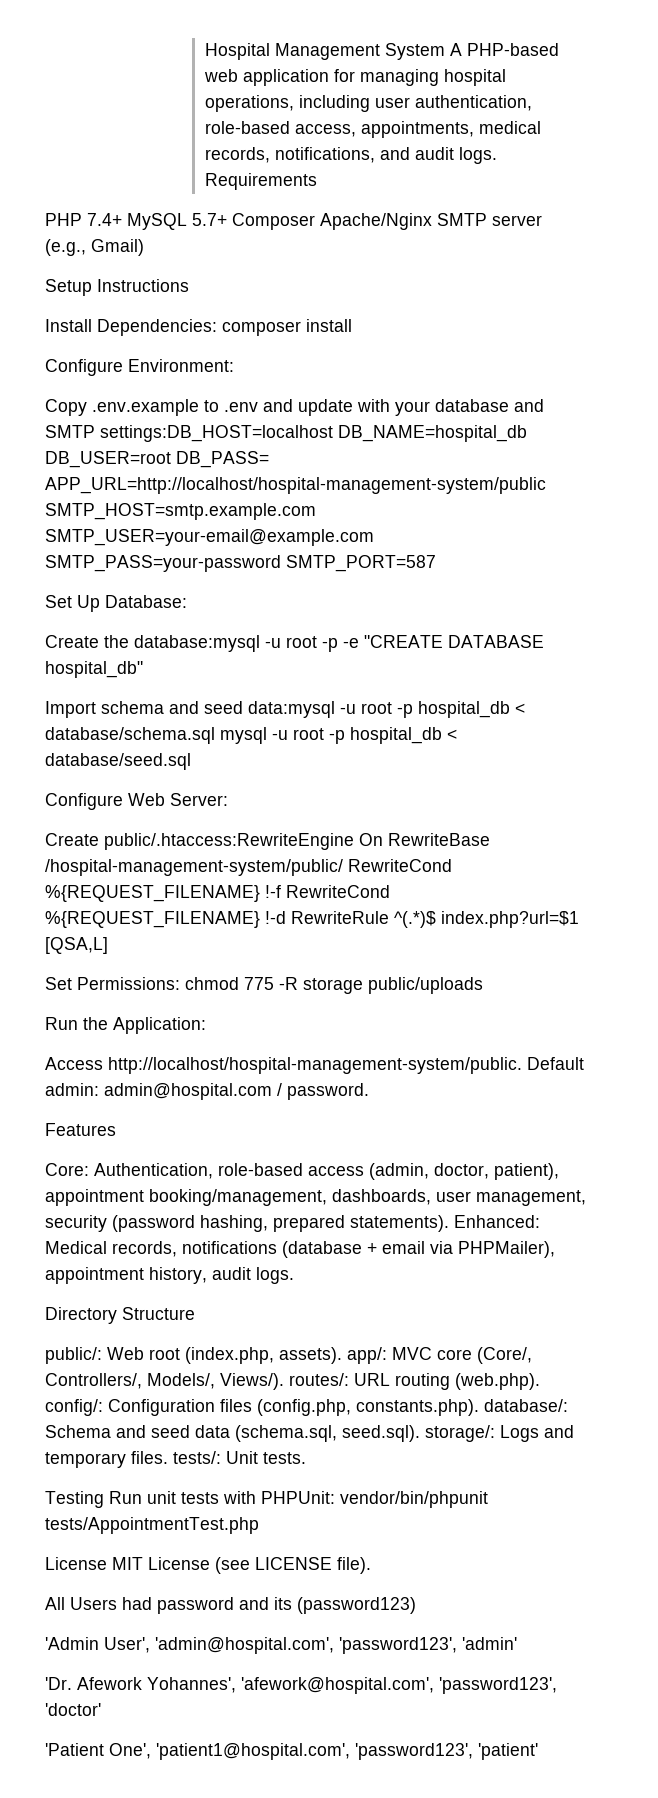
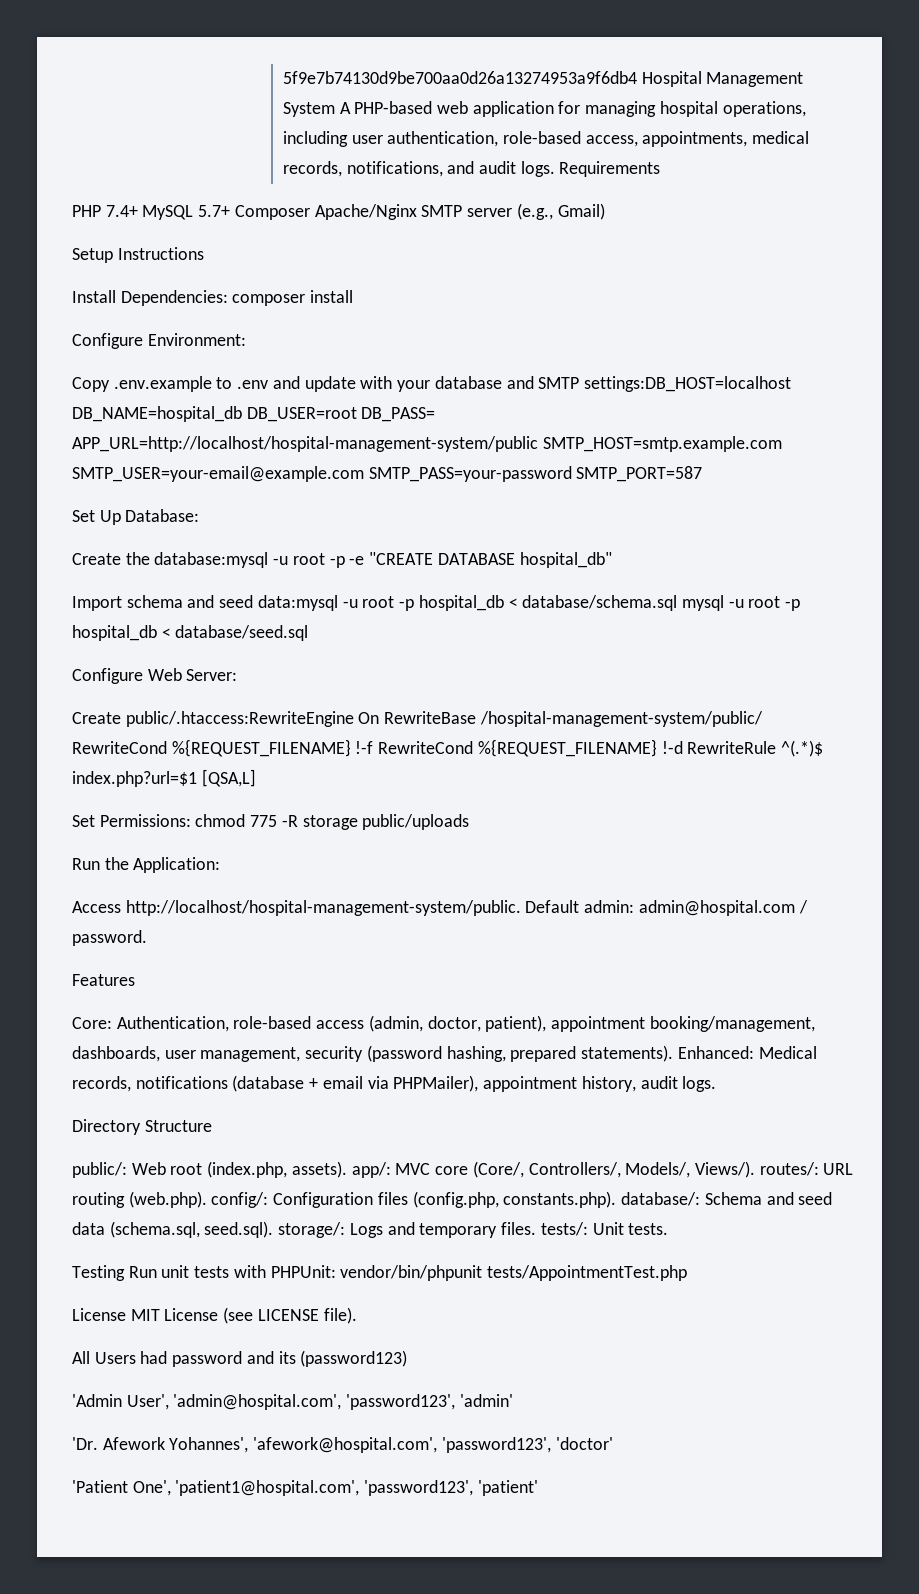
(204, 51) none -> [282,71,637,84] 5f9e7b74130d9be700aa0d26a13274953a9f6db4

